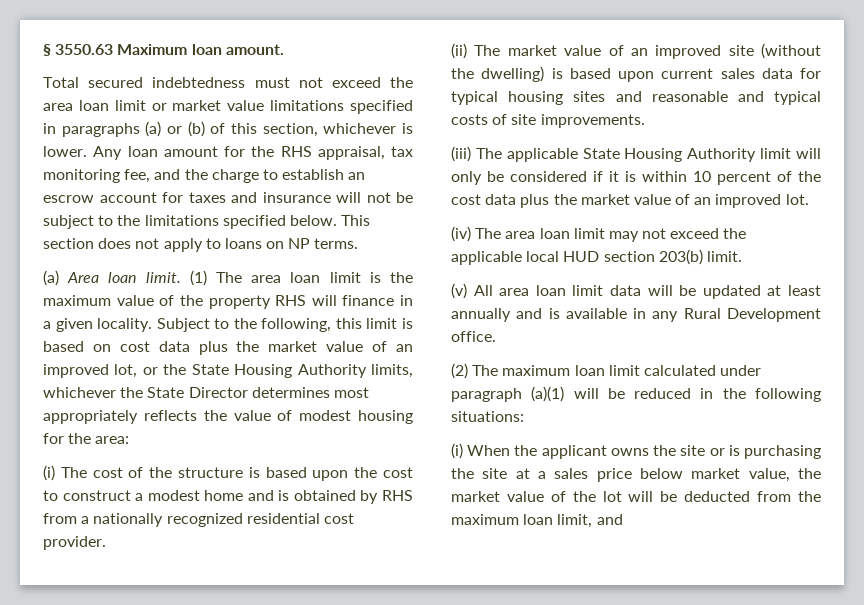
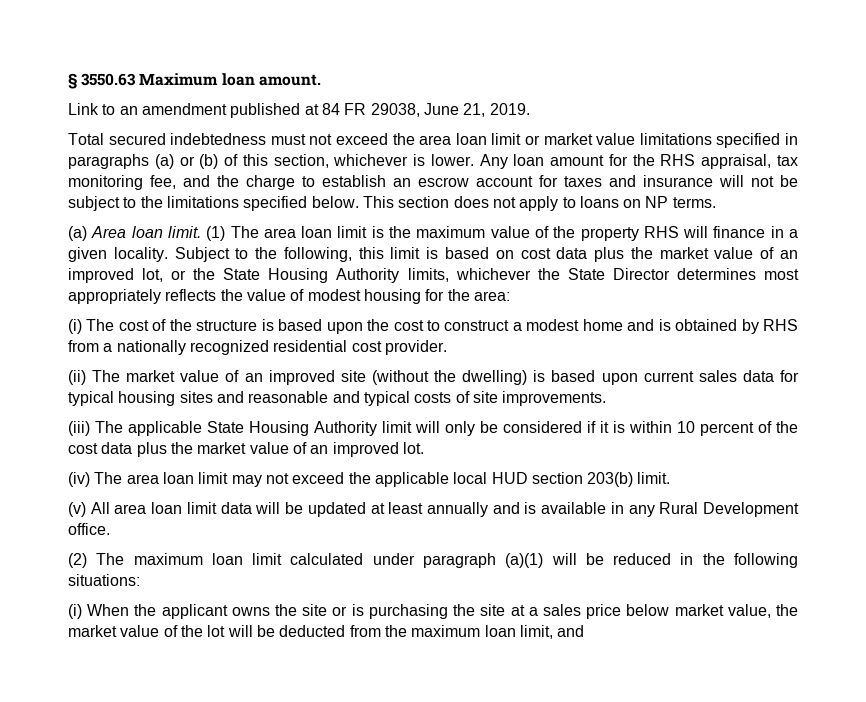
(284, 49) none -> [68,103,530,118] // Link to an amendment published at 84 FR 29038, June 21, 2019.

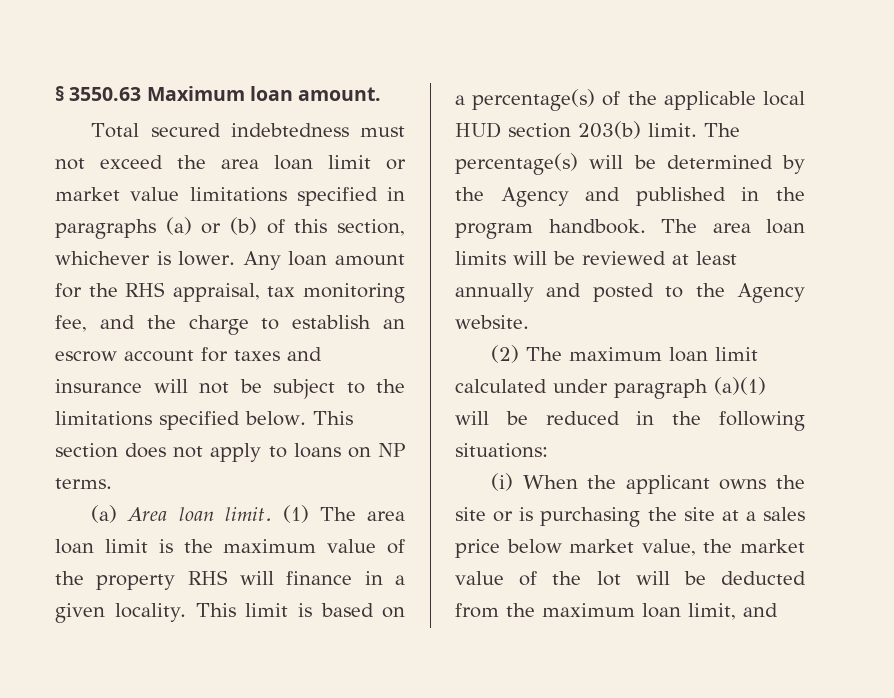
[68,103,530,118] // Link to an amendment published at 84 FR 29038, June 21, 2019. -> (382, 94) none
[174,247,799,262] [68,268,800,283] [68,289,510,304] [68,319,799,334] [68,340,447,355] [68,370,800,385] [68,391,607,406] [68,421,798,436] [68,442,424,457] [68,472,345,487] Subject to the following, this limit is based on cost data plus the market value of an improved lot, or the State Housing Authority limits, whichever the State Director determines most appropriately reflects the value of modest housing for the area: // (i) The cost of the structure is based upon the cost to construct a modest home and is obtained by RHS from a nationally recognized residential cost provider. // (ii) The market value of an improved site (without the dwelling) is based upon current sales data for typical housing sites and reasonable and typical costs of site improvements. // (iii) The applicable State Housing Authority limit will only be considered if it is within 10 percent of the cost data plus the market value of an improved lot. // (iv) The area loan limit may not exceed -> [195,603,405,618] [455,89,621,111] This limit is based on a percentage(s) of
[68,502,366,517] // (v) All area loan limit data will be updated -> [704,123,740,137] [455,153,805,175] [455,187,805,207] [455,219,805,239] [455,251,666,265] The percentage(s) will be determined by the Agency and published in the program handbook. The area loan limits will be reviewed
[524,502,799,517] [68,523,110,535] is available in any Rural Development office. -> [592,283,805,303] [455,315,529,329] posted to the Agency website.

